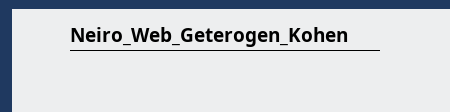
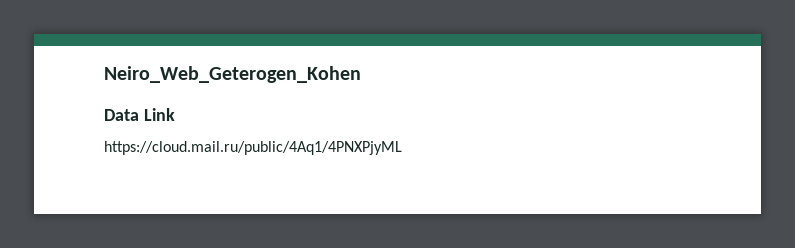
(348, 37) none -> [104,108,175,121] [104,141,402,155] // Data Link // https://cloud.mail.ru/public/4Aq1/4PNXPjyML

